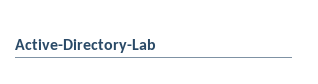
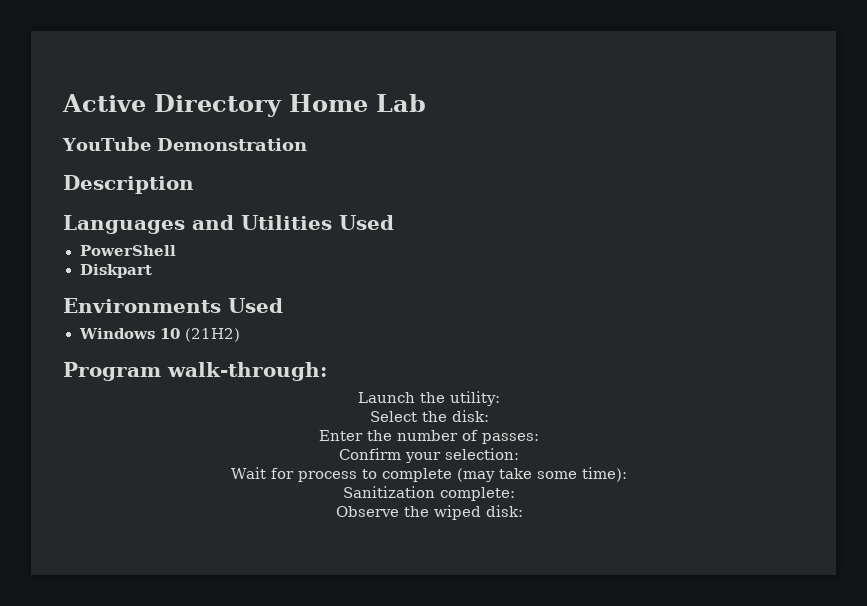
[15,39,156,53] Active-Directory-Lab -> [62,94,426,117] [62,137,307,151] [63,175,194,194] [63,215,394,234] [79,245,176,256] [79,264,152,278] [63,298,283,313] [78,328,240,342] [63,362,327,381] [358,391,500,406] [369,410,489,422] [319,430,539,444] [339,448,519,463] [231,467,627,482] [343,486,515,501] [335,505,523,520] Active Directory Home Lab // YouTube Demonstration // Description // Languages and Utilities Used // PowerShell // Diskpart // Environments Used // Windows 10 (21H2) // Program walk-through: // Launch the utility: // Select the disk: // Enter the number of passes: // Confirm your selection: // Wait for process to complete (may take some time): // Sanitization complete: // Observe the wiped disk:

